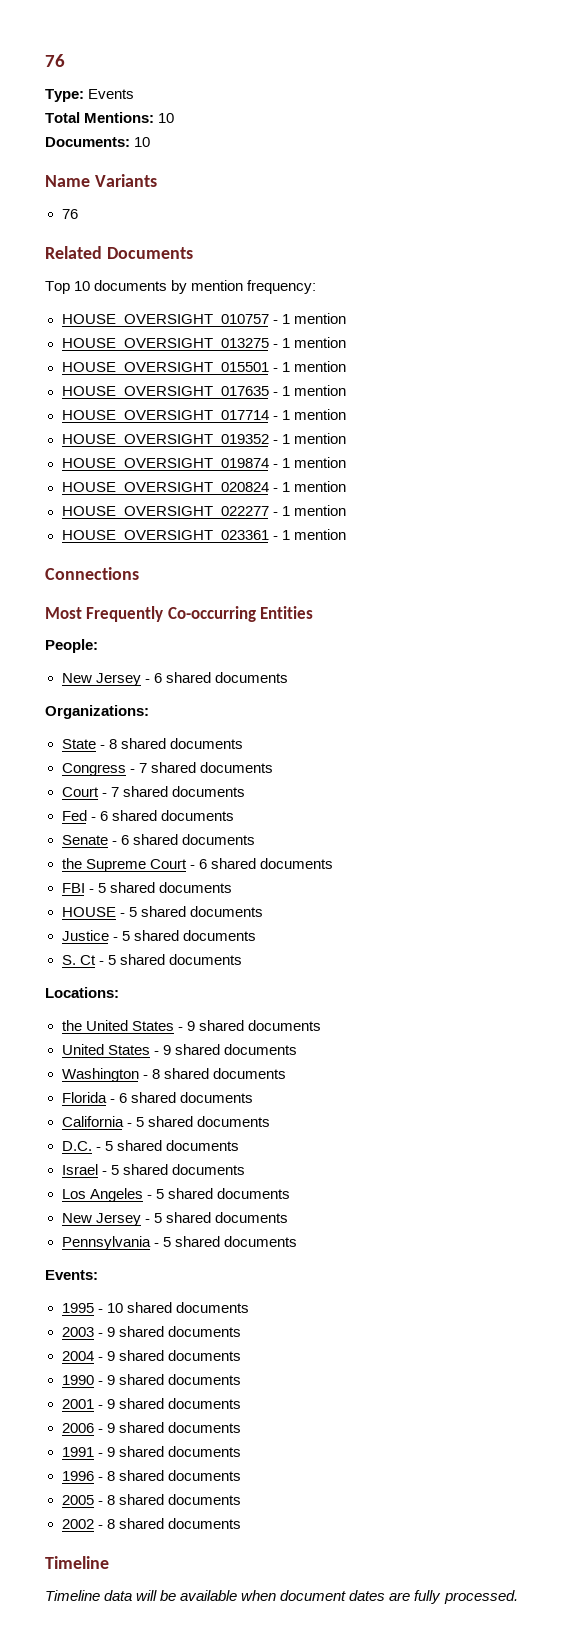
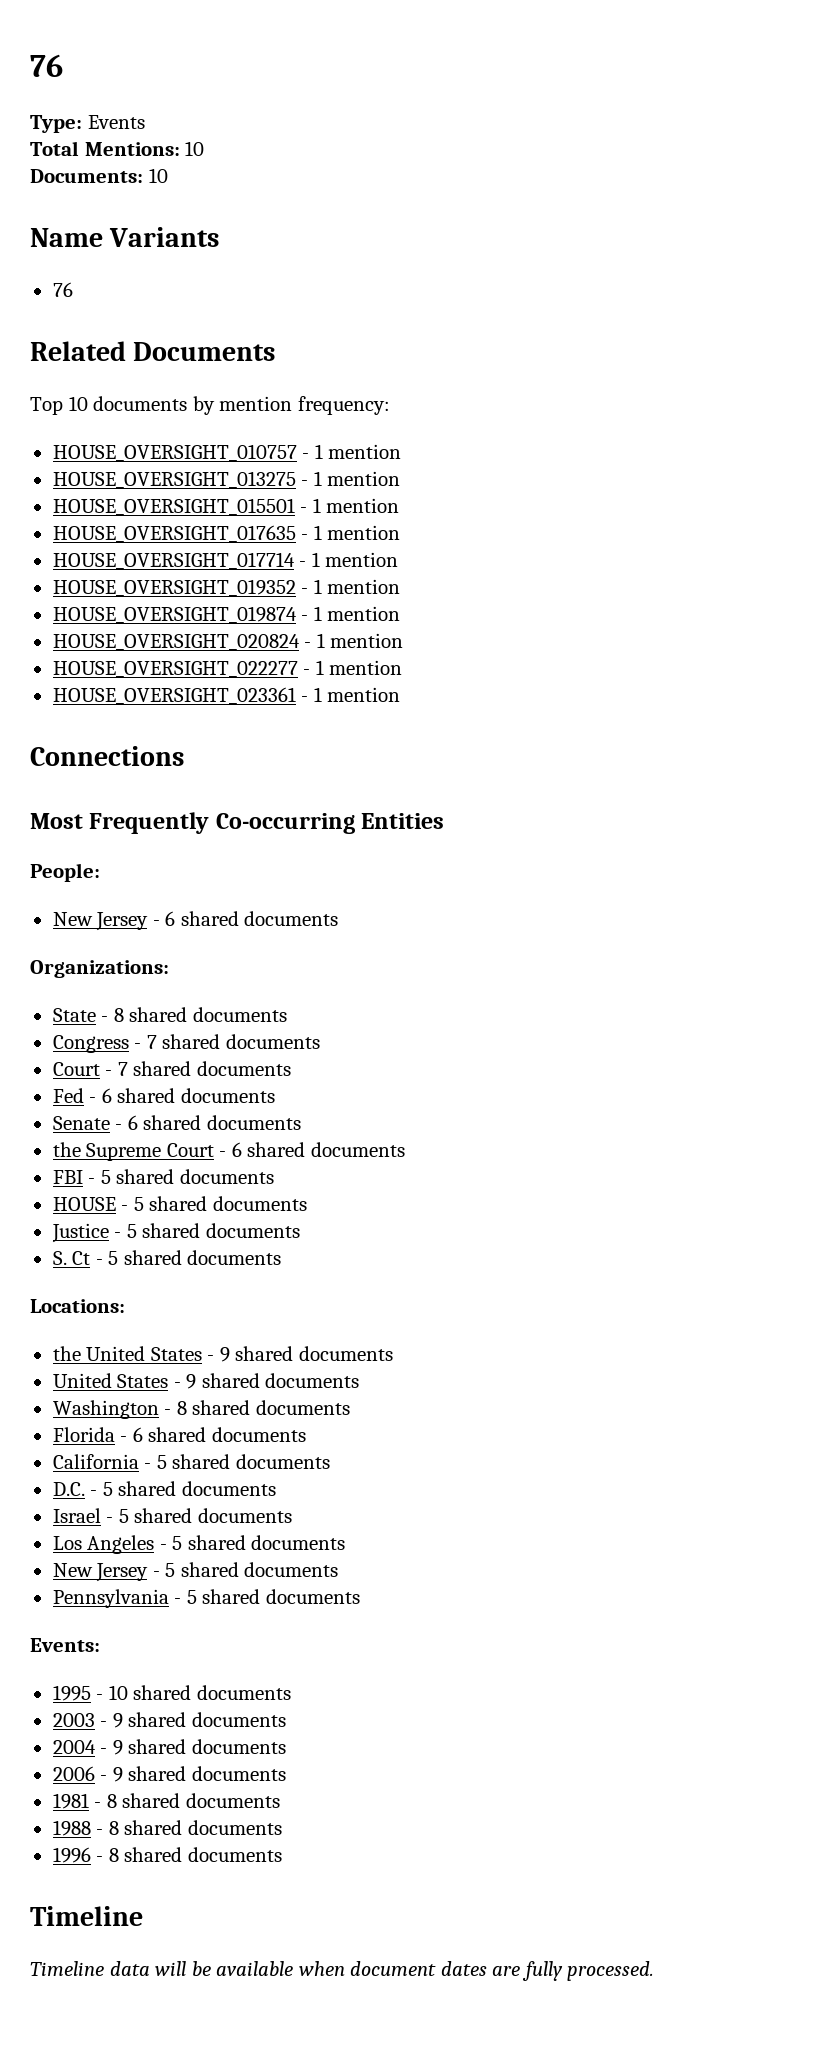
[61,1374,241,1385] [61,1398,241,1409] // 1990 - 9 shared documents // 2001 - 9 shared documents -> (286, 1746) none
[61,1446,241,1457] [61,1470,241,1481] [61,1494,241,1505] [61,1519,94,1529] 1991 - 9 shared documents // 1996 - 8 shared documents // 2005 - 8 shared documents // 2002 -> [52,1793,280,1809] [52,1820,282,1836] [52,1847,91,1863] 1981 - 8 shared documents // 1988 - 8 shared documents // 1996

